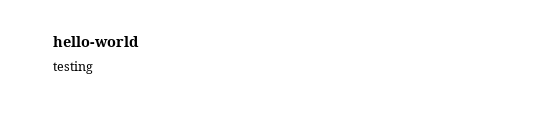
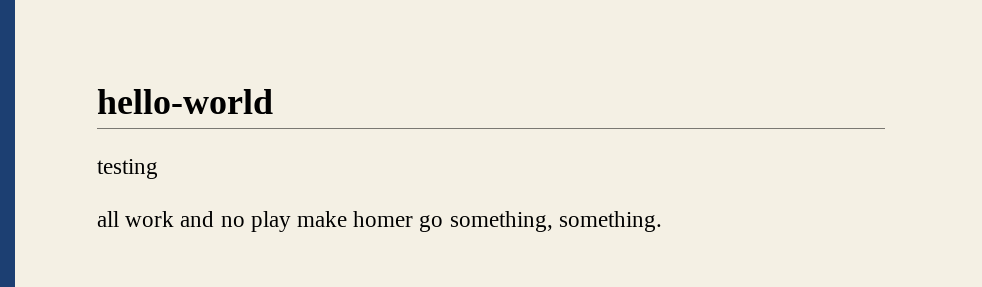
(93, 67) none -> [97,211,662,232] // all work and no play make homer go something, something.

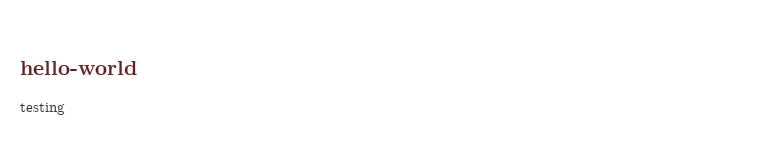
[97,211,662,232] // all work and no play make homer go something, something. -> (65, 109) none

